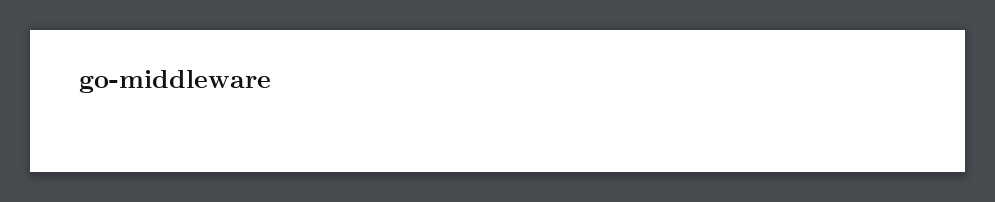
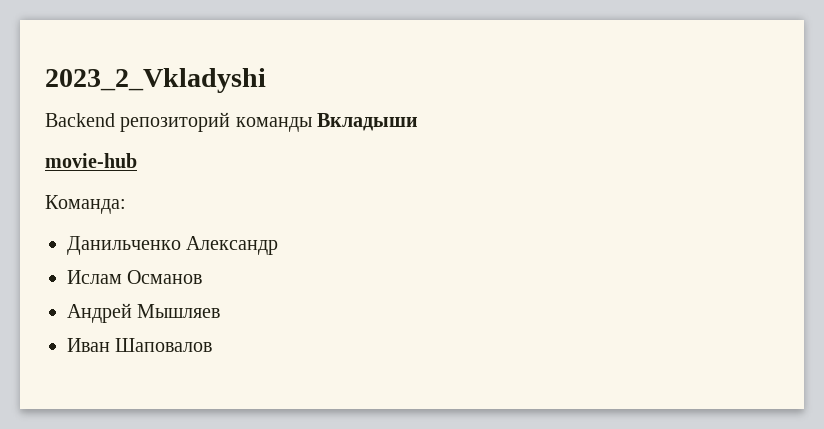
[79,70,271,93] go-middleware -> [45,68,266,93] [45,112,419,132] [45,153,137,168] [45,195,126,214] [67,236,279,255] [67,270,203,284] [67,303,221,323] [67,338,213,352] 2023_2_Vkladyshi // Backend репозиторий команды Вкладыши // movie-hub // Команда: // Данильченко Александр // Ислам Османов // Андрей Мышляев // Иван Шаповалов

